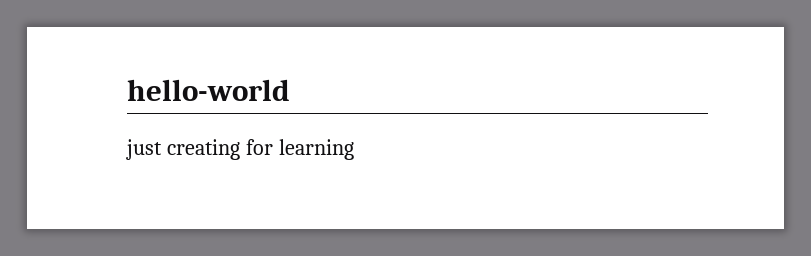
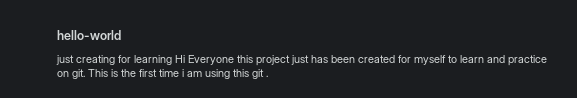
(354, 149) none -> [175,55,547,66] [57,69,268,79] Hi Everyone this project just has been created for myself to learn and practice on git. This is the first time i am using this git .

